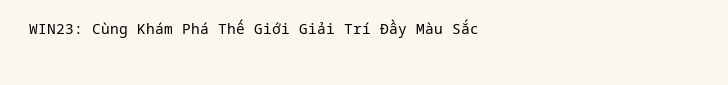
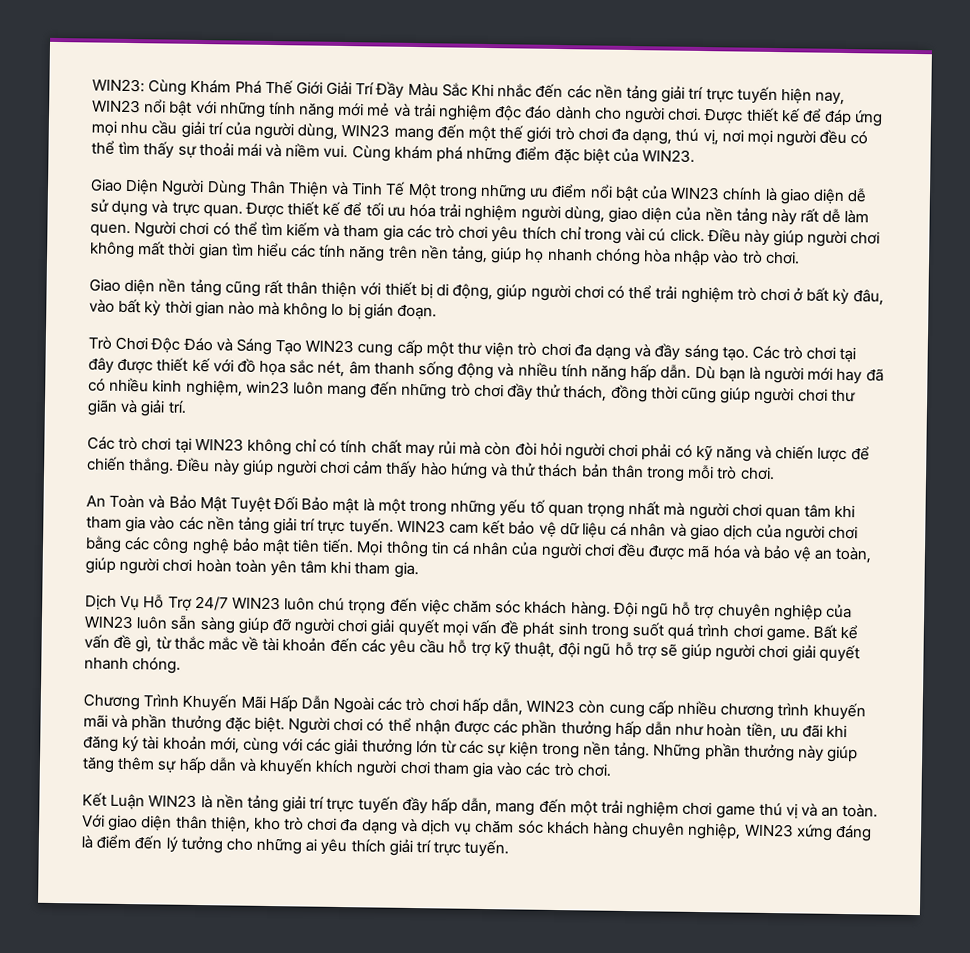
(479, 26) none -> [471,83,846,105] [92,99,884,127] [91,120,869,147] [91,140,696,164] [90,178,868,205] [90,198,870,226] [90,221,881,248] [90,241,800,267] [89,278,884,306] [89,298,438,320] [88,336,857,363] [88,357,884,385] [88,377,856,405] [87,399,187,417] [87,436,870,463] [87,456,775,482] [86,494,856,521] [86,515,859,542] [85,535,873,564] [85,557,419,579] [85,594,852,621] [84,614,859,642] [84,634,860,663] [84,657,182,674] [83,693,866,721] [83,714,848,741] [83,735,859,763] [82,756,612,779] [82,792,879,819] [82,814,872,842] [81,834,510,858] Khi nhắc đến các nền tảng giải trí trực tuyến hiện nay, WIN23 nổi bật với những tính năng mới mẻ và trải nghiệm độc đáo dành cho người chơi. Được thiết kế để đáp ứng mọi nhu cầu giải trí của người dùng, WIN23 mang đến một thế giới trò chơi đa dạng, thú vị, nơi mọi người đều có thể tìm thấy sự thoải mái và niềm vui. Cùng khám phá những điểm đặc biệt của WIN23. // Giao Diện Người Dùng Thân Thiện và Tinh Tế Một trong những ưu điểm nổi bật của WIN23 chính là giao diện dễ sử dụng và trực quan. Được thiết kế để tối ưu hóa trải nghiệm người dùng, giao diện của nền tảng này rất dễ làm quen. Người chơi có thể tìm kiếm và tham gia các trò chơi yêu thích chỉ trong vài cú click. Điều này giúp người chơi không mất thời gian tìm hiểu các tính năng trên nền tảng, giúp họ nhanh chóng hòa nhập vào trò chơi. // Giao diện nền tảng cũng rất thân thiện với thiết bị di động, giúp người chơi có thể trải nghiệm trò chơi ở bất kỳ đâu, vào bất kỳ thời gian nào mà không lo bị gián đoạn. // Trò Chơi Độc Đáo và Sáng Tạo WIN23 cung cấp một thư viện trò chơi đa dạng và đầy sáng tạo. Các trò chơi tại đây được thiết kế với đồ họa sắc nét, âm thanh sống động và nhiều tính năng hấp dẫn. Dù bạn là người mới hay đã có nhiều kinh nghiệm, win23 luôn mang đến những trò chơi đầy thử thách, đồng thời cũng giúp người chơi thư giãn và giải trí. // Các trò chơi tại WIN23 không chỉ có tính chất may rủi mà còn đòi hỏi người chơi phải có kỹ năng và chiến lược để chiến thắng. Điều này giúp người chơi cảm thấy hào hứng và thử thách bản thân trong mỗi trò chơi. // An Toàn và Bảo Mật Tuyệt Đối Bảo mật là một trong những yếu tố quan trọng nhất mà người chơi quan tâm khi tham gia vào các nền tảng giải trí trực tuyến. WIN23 cam kết bảo vệ dữ liệu cá nhân và giao dịch của người chơi bằng các công nghệ bảo mật tiên tiến. Mọi thông tin cá nhân của người chơi đều được mã hóa và bảo vệ an toàn, giúp người chơi hoàn toàn yên tâm khi tham gia. // Dịch Vụ Hỗ Trợ 24/7 WIN23 luôn chú trọng đến việc chăm sóc khách hàng. Đội ngũ hỗ trợ chuyên nghiệp của WIN23 luôn sẵn sàng giúp đỡ người chơi giải quyết mọi vấn đề phát sinh trong suốt quá trình chơi game. Bất kể vấn đề gì, từ thắc mắc về tài khoản đến các yêu cầu hỗ trợ kỹ thuật, đội ngũ hỗ trợ sẽ giúp người chơi giải quyết nhanh chóng. // Chương Trình Khuyến Mãi Hấp Dẫn Ngoài các trò chơi hấp dẫn, WIN23 còn cung cấp nhiều chương trình khuyến mãi và phần thưởng đặc biệt. Người chơi có thể nhận được các phần thưởng hấp dẫn như hoàn tiền, ưu đãi khi đăng ký tài khoản mới, cùng với các giải thưởng lớn từ các sự kiện trong nền tảng. Những phần thưởng này giúp tăng thêm sự hấp dẫn và khuyến khích người chơi tham gia vào các trò chơi. // Kết Luận WIN23 là nền tảng giải trí trực tuyến đầy hấp dẫn, mang đến một trải nghiệm chơi game thú vị và an toàn. Với giao diện thân thiện, kho trò chơi đa dạng và dịch vụ chăm sóc khách hàng chuyên nghiệp, WIN23 xứng đáng là điểm đến lý tưởng cho những ai yêu thích giải trí trực tuyến.

